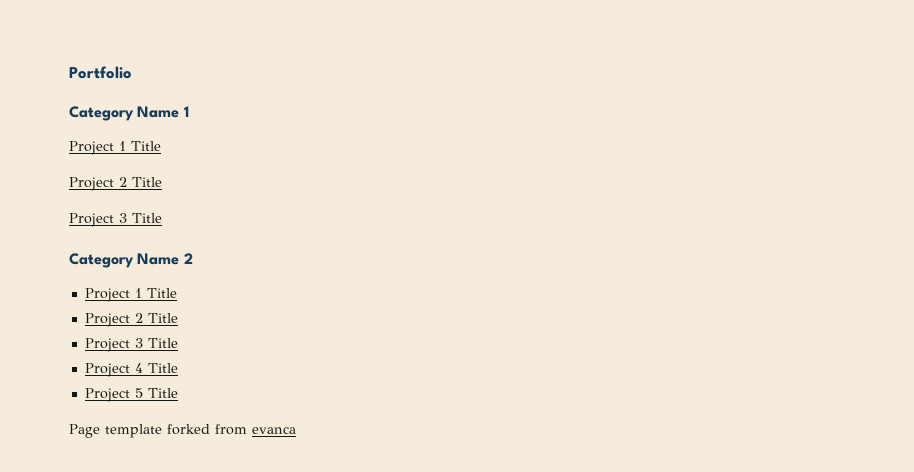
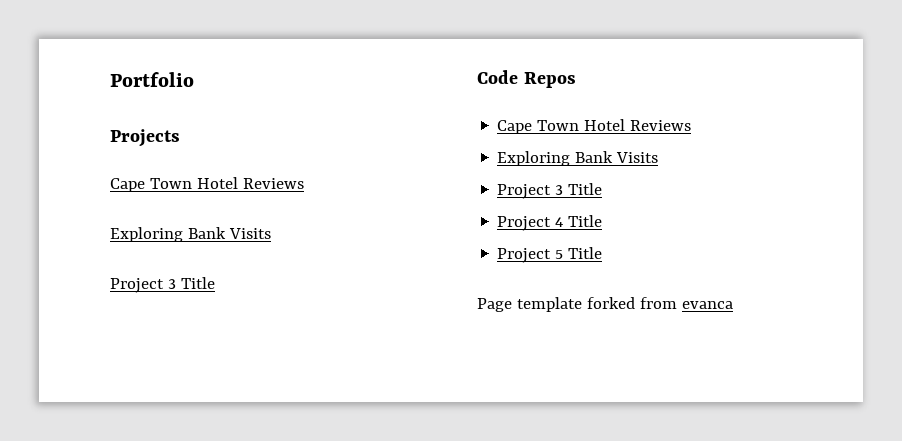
[69,106,189,121] [69,141,161,155] [69,177,162,191] [69,213,162,227] [69,253,193,268] [84,288,177,302] [84,313,178,327] Category Name 1 // Project 1 Title // Project 2 Title // Project 3 Title // Category Name 2 // Project 1 Title // Project 2 Title -> [110,129,180,147] [110,177,304,192] [110,227,271,242] [110,277,215,293] [477,70,576,88] [497,119,692,134] [497,151,659,166] Projects // Cape Town Hotel Reviews // Exploring Bank Visits // Project 3 Title // Code Repos // Cape Town Hotel Reviews // Exploring Bank Visits

